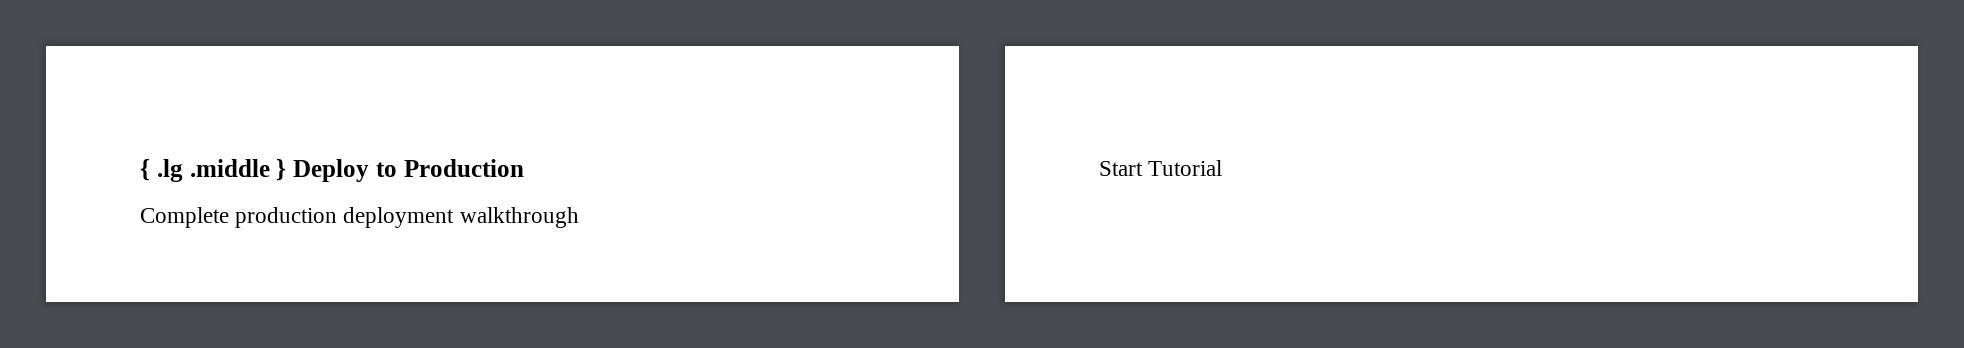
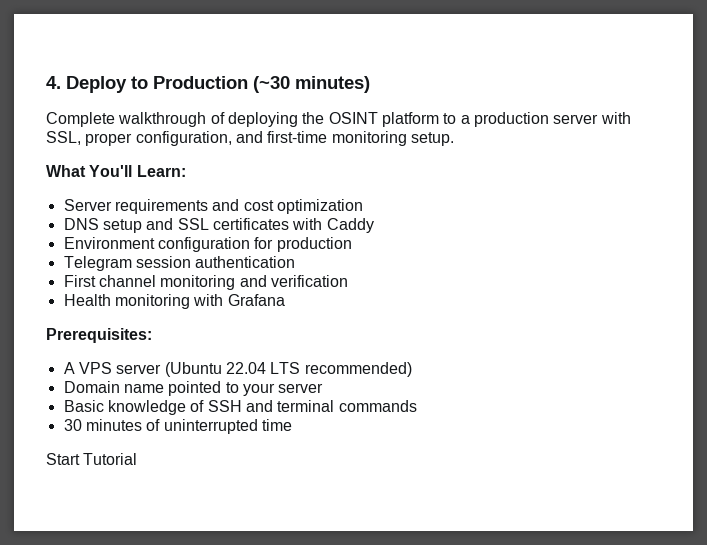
[140,159,287,182] { .lg .middle } -> [46,76,61,89] 4.
(524, 168) none -> [253,76,370,93] (~30 minutes)
[235,207,579,228] production deployment walkthrough -> [118,112,631,127] [46,131,454,146] [46,165,186,177] [63,199,363,214] [63,218,374,233] [63,237,352,252] [63,256,296,271] [63,275,348,290] [63,294,285,309] [46,328,152,343] [63,362,412,377] [63,381,324,396] [63,400,417,415] [63,419,292,434] walkthrough of deploying the OSINT platform to a production server with SSL, proper configuration, and first-time monitoring setup. // What You'll Learn: // Server requirements and cost optimization // DNS setup and SSL certificates with Caddy // Environment configuration for production // Telegram session authentication // First channel monitoring and verification // Health monitoring with Grafana // Prerequisites: // A VPS server (Ubuntu 22.04 LTS recommended) // Domain name pointed to your server // Basic knowledge of SSH and terminal commands // 30 minutes of uninterrupted time

